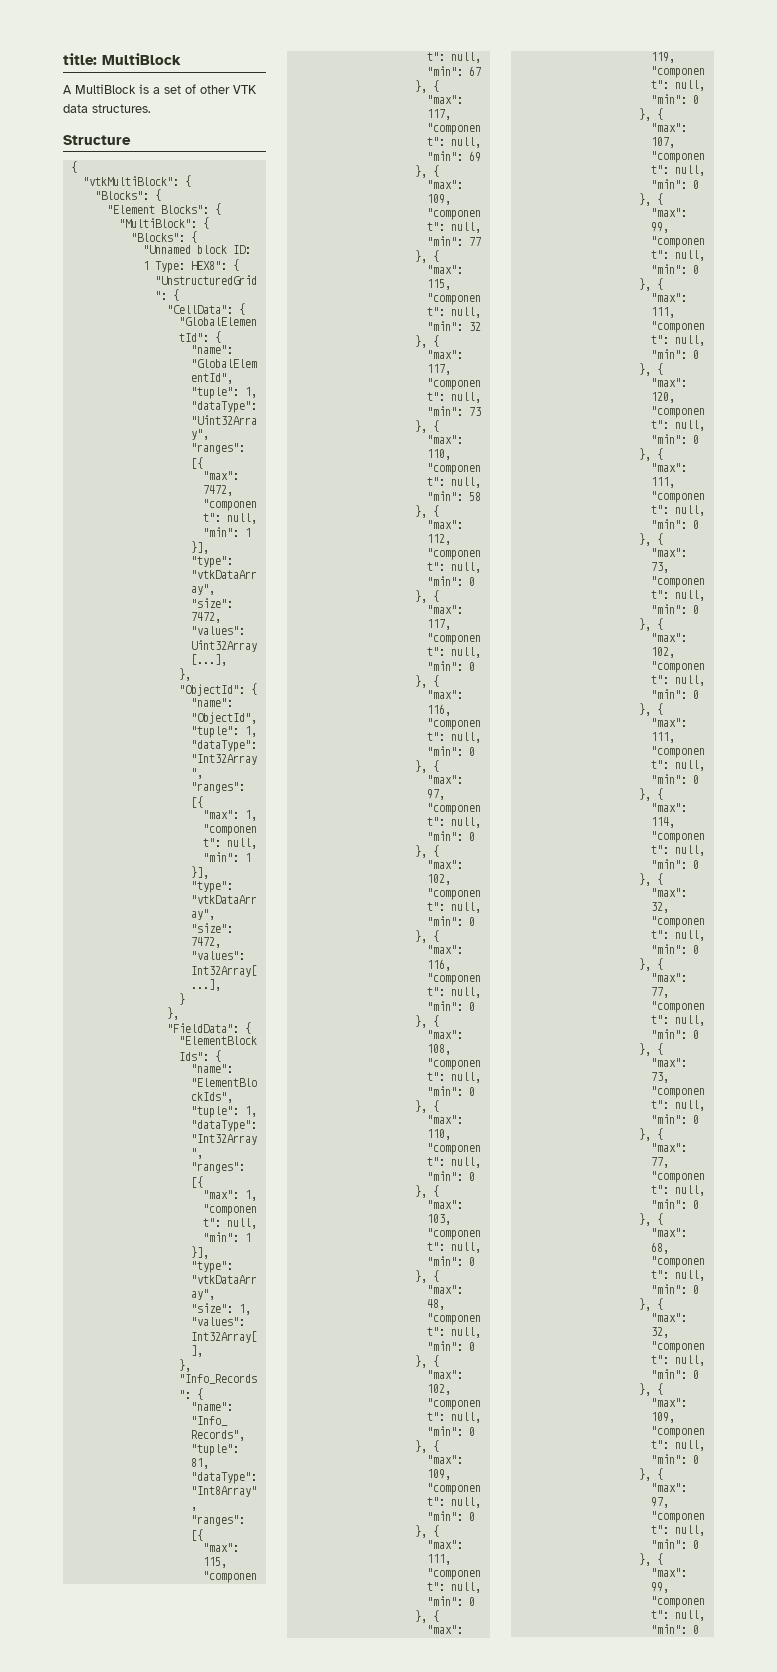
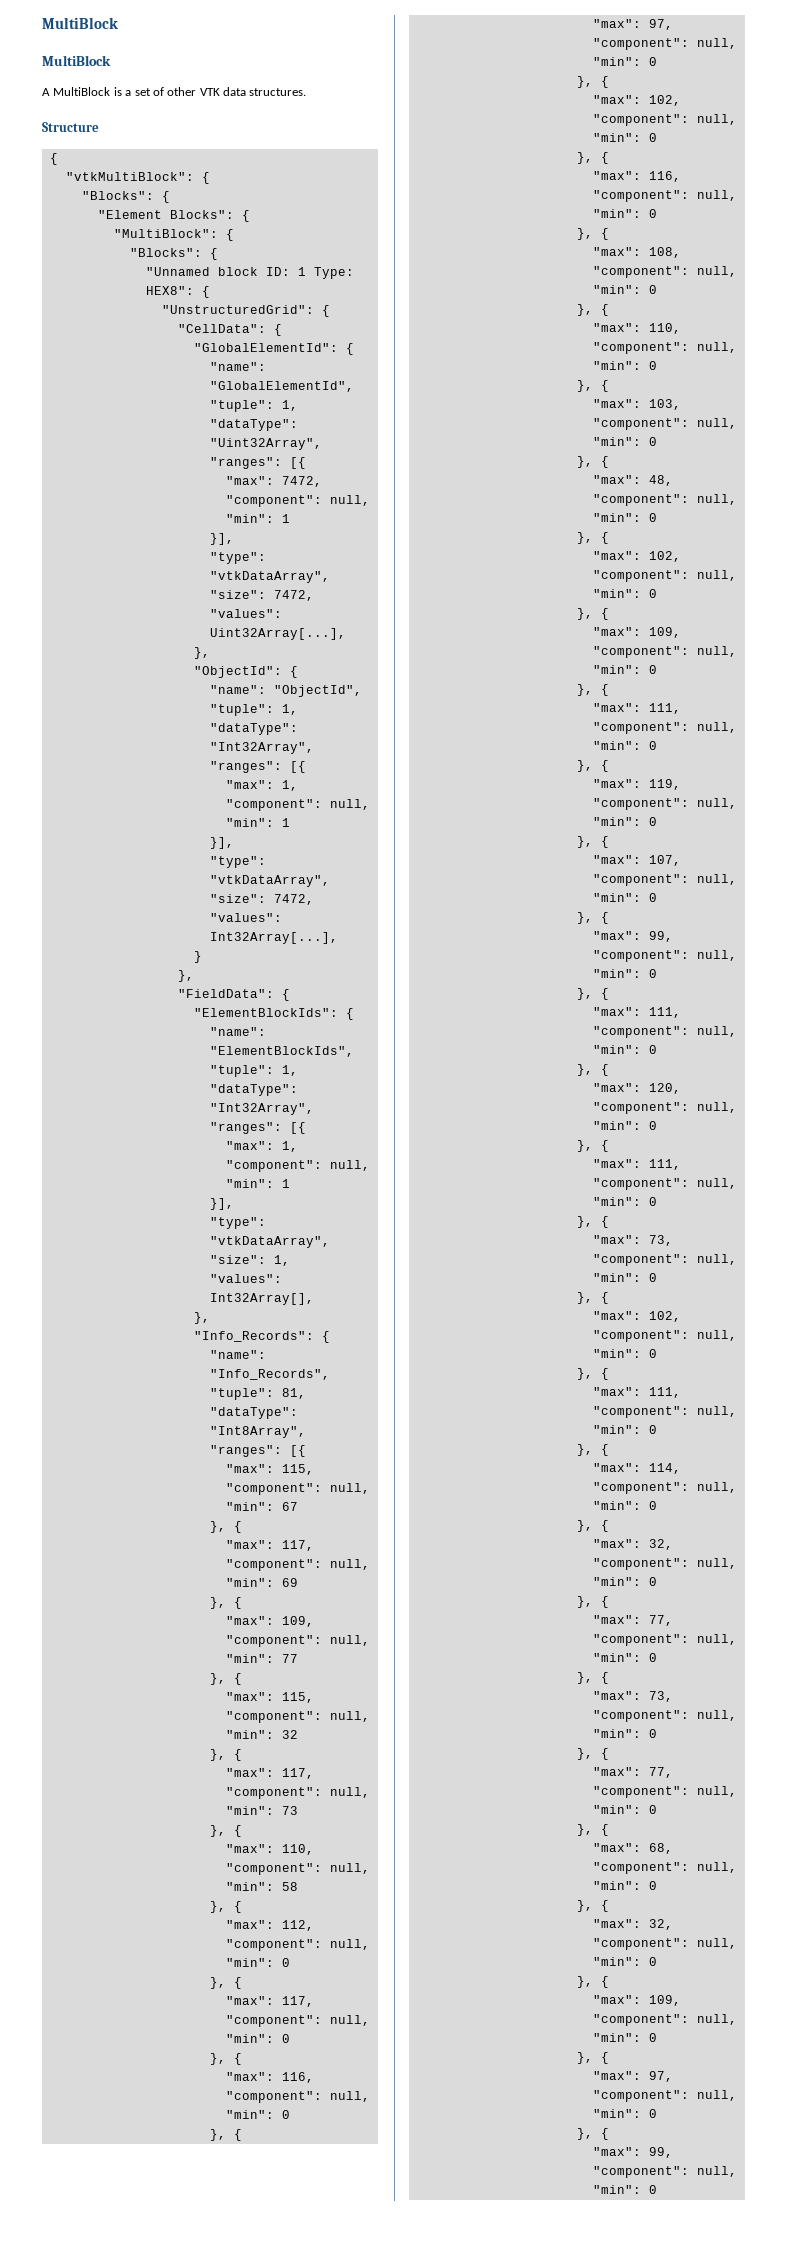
[63,53,97,65] title: -> [42,17,118,29] MultiBlock //

